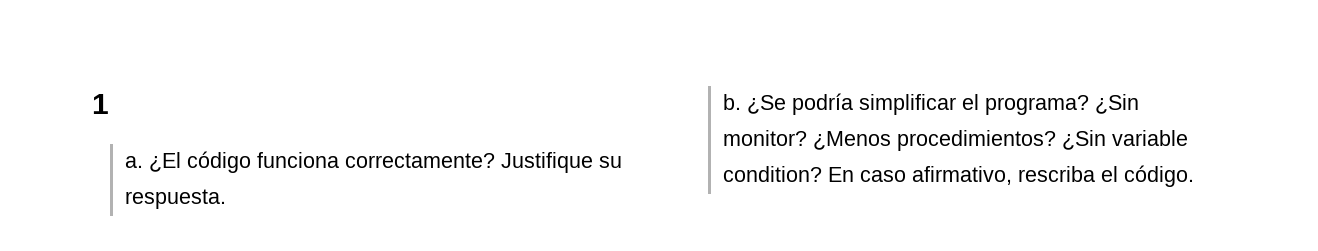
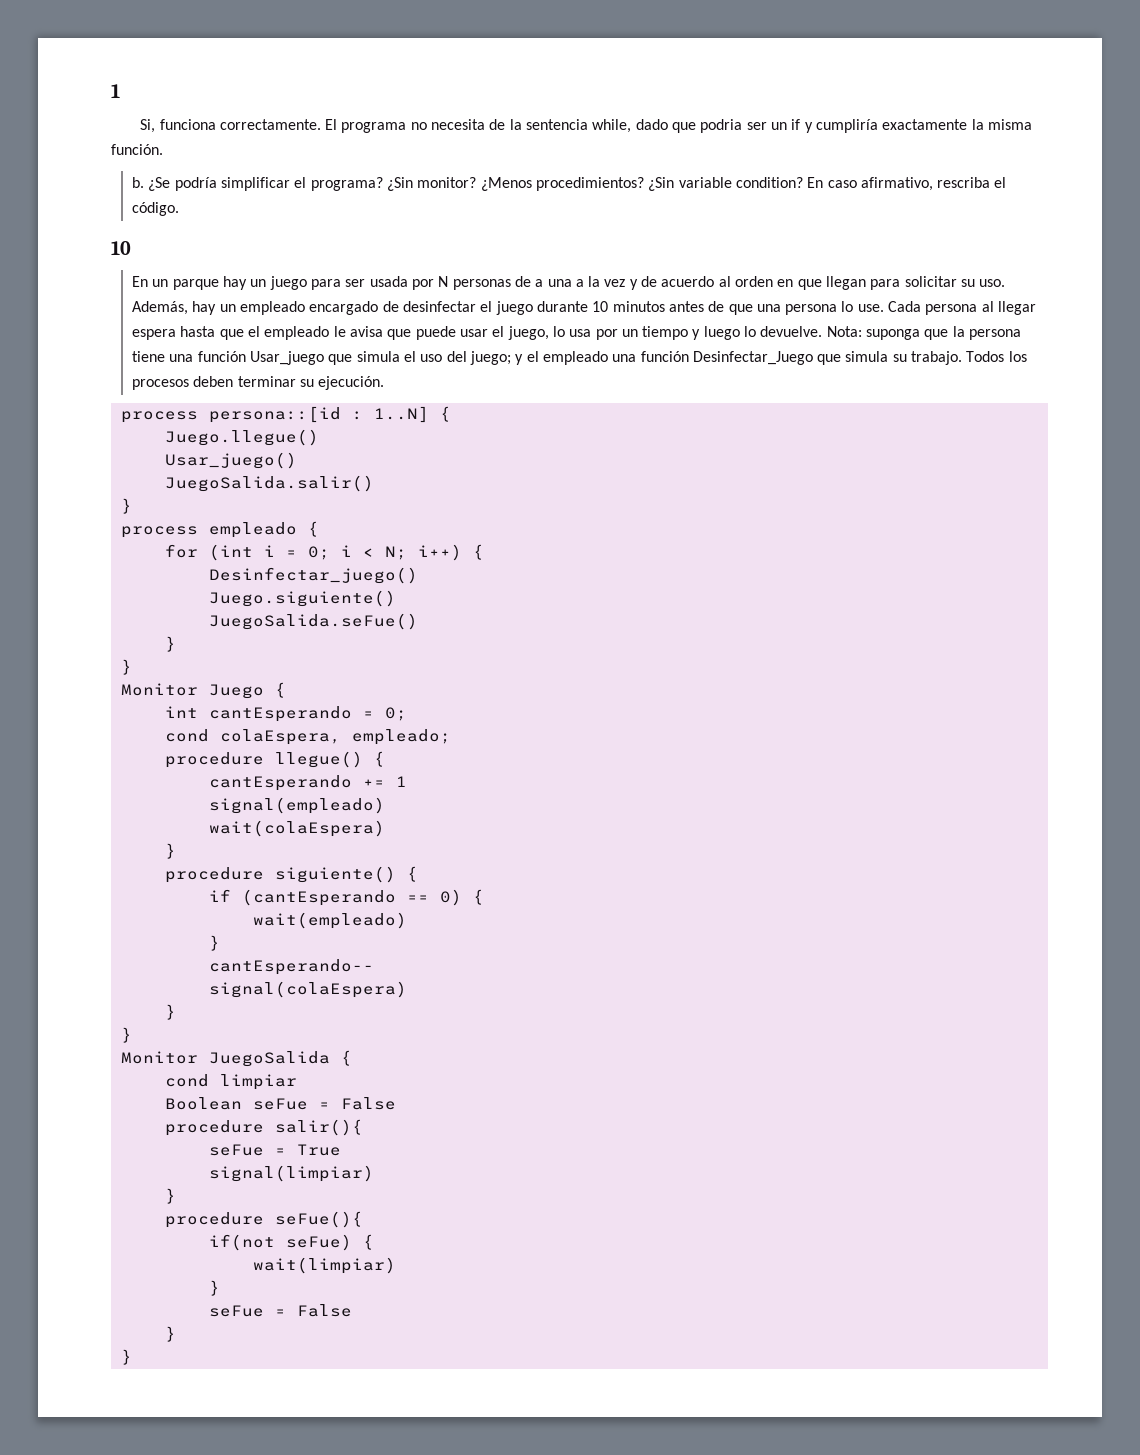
[92,94,109,114] [124,151,622,173] [124,189,226,209] 1 // a. ¿El código funciona correctamente? Justifique su respuesta. -> [111,84,120,98] [140,119,1032,133] [111,144,163,155] 1 // Si, funciona correctamente. El programa no necesita de la sentencia while, dado que podria ser un if y cumpliría exactamente la misma función.
(1194, 176) none -> [111,241,131,255] [132,276,1006,290] [132,301,1037,315] [132,326,1022,340] [132,351,1027,365] [132,376,385,390] [120,406,451,423] [164,429,319,446] [164,452,297,469] [164,475,374,492] [120,498,132,514] [120,521,319,538] [164,544,484,561] [208,567,418,584] [208,590,396,607] [208,613,418,630] [164,636,176,652] [120,659,132,675] [120,682,286,699] [164,706,407,722] [164,729,451,745] [164,751,385,768] [208,775,407,791] [208,797,385,814] [208,820,385,837] [164,843,176,859] [164,866,418,883] [208,889,484,906] [252,912,407,929] [208,935,220,951] [208,959,374,975] [208,981,407,998] [164,1004,176,1020] [120,1027,132,1043] [120,1050,352,1067] [164,1074,297,1090] [164,1097,396,1110] [164,1119,363,1136] [208,1144,341,1156] [208,1165,374,1182] [164,1188,176,1204] [164,1211,363,1228] [208,1234,374,1251] [252,1257,396,1274] [208,1280,220,1296] [208,1304,352,1317] [164,1326,176,1342] [120,1349,132,1365] // 10 // En un parque hay un juego para ser usada por N personas de a una a la vez y de acuerdo al orden en que llegan para solicitar su uso. Además, hay un empleado encargado de desinfectar el juego durante 10 minutos antes de que una persona lo use. Cada persona al llegar espera hasta que el empleado le avisa que puede usar el juego, lo usa por un tiempo y luego lo devuelve. Nota: suponga que la persona tiene una función Usar_juego que simula el uso del juego; y el empleado una función Desinfectar_Juego que simula su trabajo. Todos los procesos deben terminar su ejecución. // process persona::[id : 1..N] { // Juego.llegue() // Usar_juego() // JuegoSalida.salir() // } // process empleado { // for (int i = 0; i < N; i++) { // Desinfectar_juego() // Juego.siguiente() // JuegoSalida.seFue() // } // } // Monitor Juego { // int cantEsperando = 0; // cond colaEspera, empleado; // procedure llegue() { // cantEsperando += 1 // signal(empleado) // wait(colaEspera) // } // procedure siguiente() { // if (cantEsperando == 0) { // wait(empleado) // } // cantEsperando-- // signal(colaEspera) // } // } // Monitor JuegoSalida { // cond limpiar // Boolean seFue = False // procedure salir(){ // seFue = True // signal(limpiar) // } // procedure seFue(){ // if(not seFue) { // wait(limpiar) // } // seFue = False // } // }

